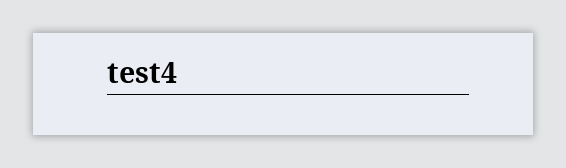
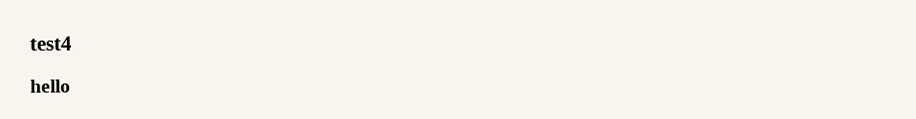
(177, 72) none -> [30,79,71,93] // hello

